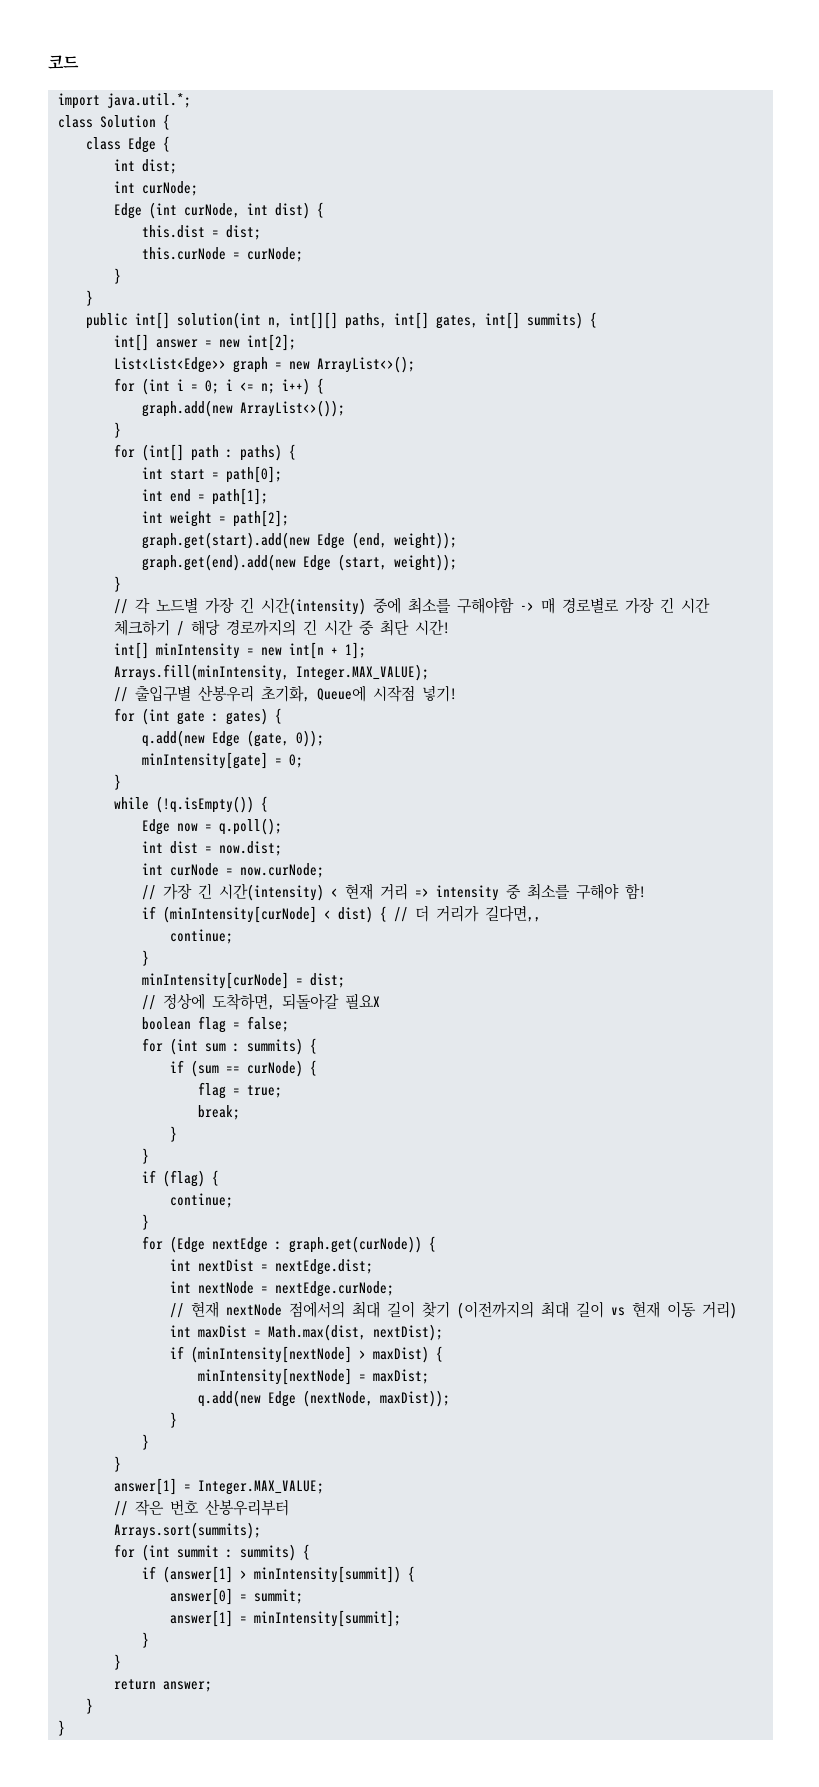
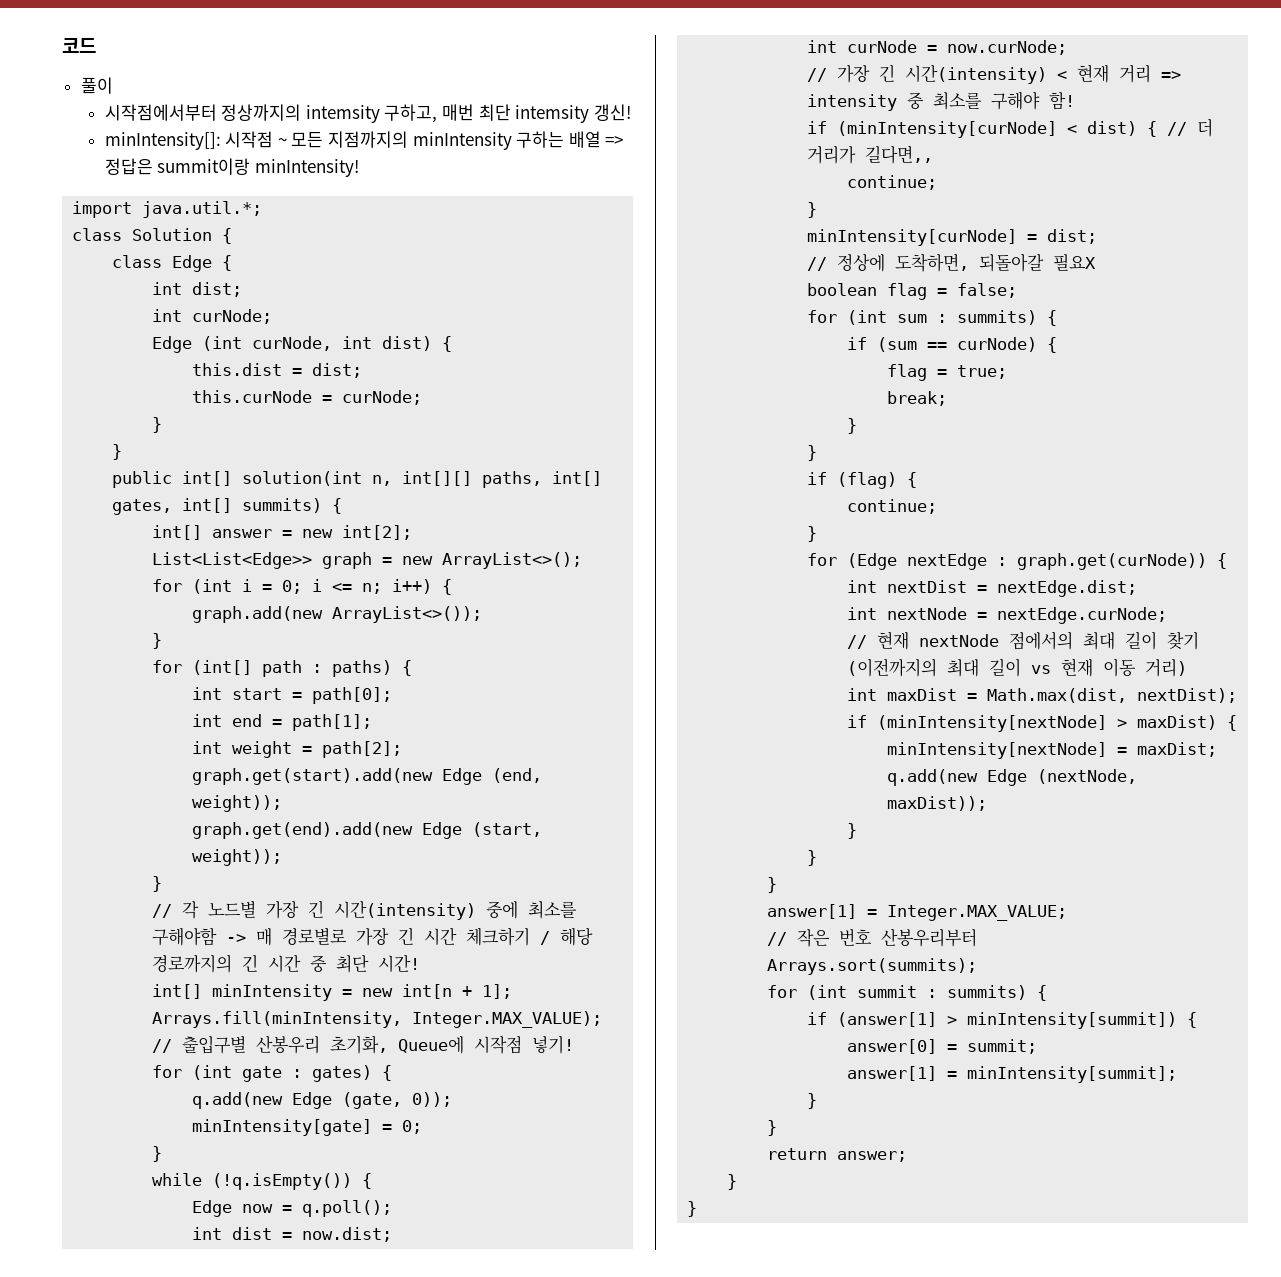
(79, 62) none -> [80,77,113,94] [104,104,631,123] [104,131,624,150] [104,158,359,177] // 풀이 // 시작점에서부터 정상까지의 intemsity 구하고, 매번 최단 intemsity 갱신! // minIntensity[]: 시작점 ~ 모든 지점까지의 minIntensity 구하는 배열 => 정답은 summit이랑 minIntensity!

